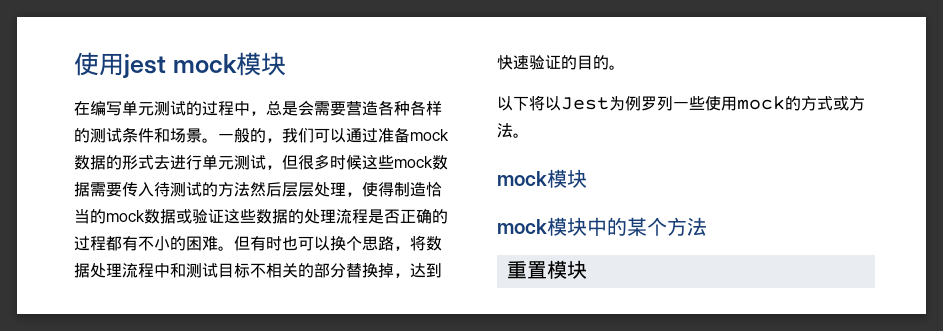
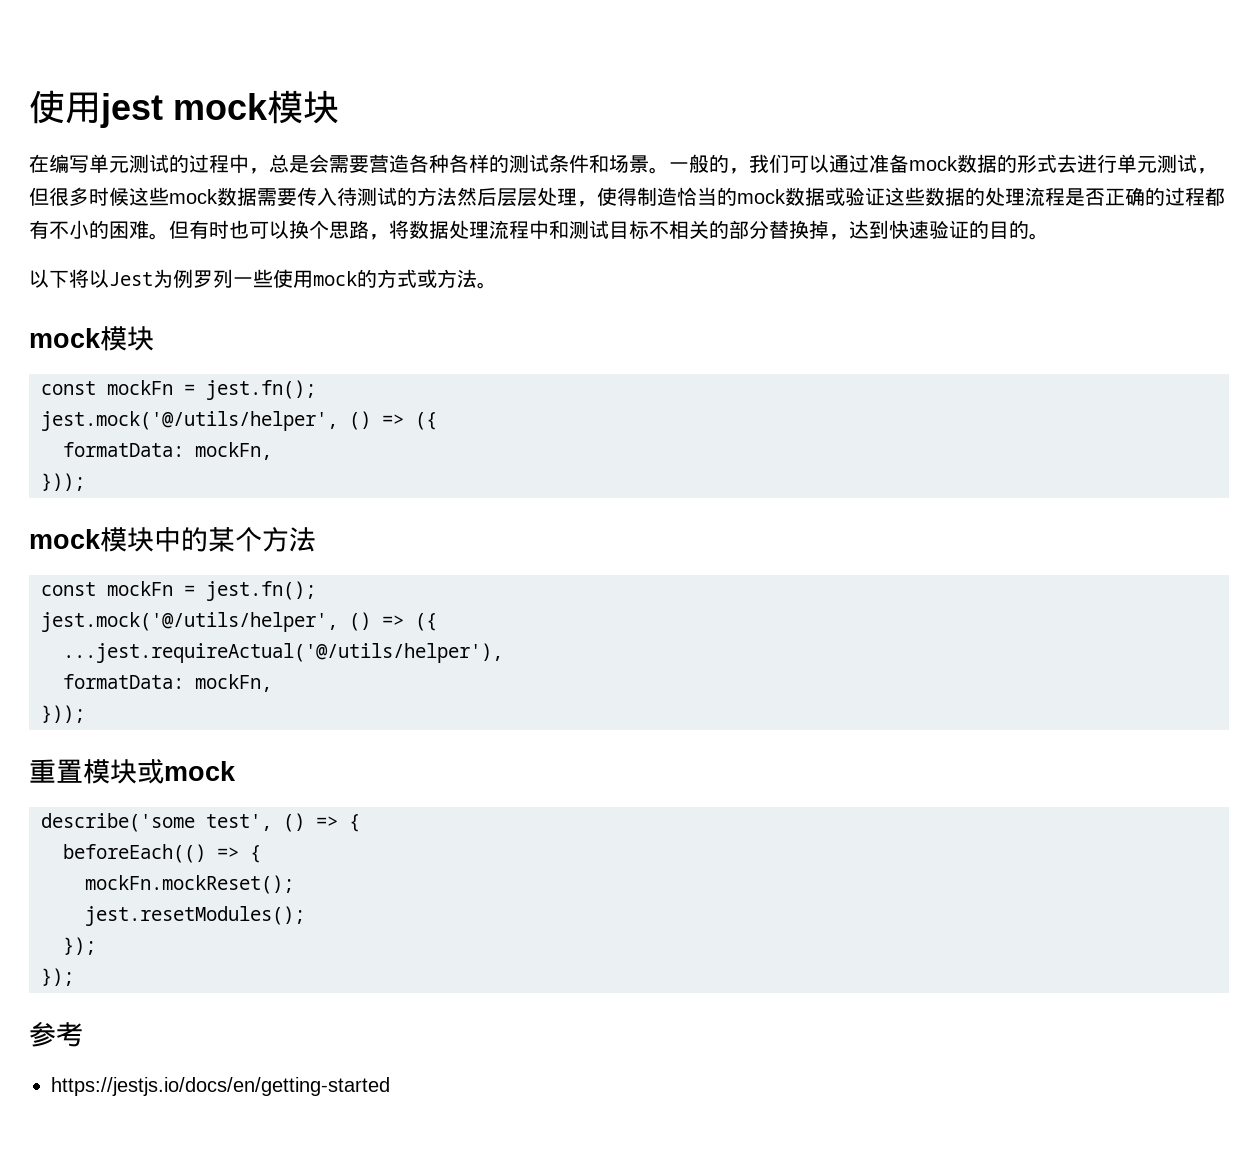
(587, 178) none -> [41,380,316,400] [41,411,437,431] [63,442,272,460] [41,473,85,491] // const mockFn = jest.fn(); // jest.mock('@/utils/helper', () => ({ // formatData: mockFn, // }));
[506,260,587,279] 重置模块 -> [41,581,316,601] [41,612,437,632] [63,643,503,663] [63,674,272,692] [41,705,85,723] [29,759,236,784] [41,813,360,832] [63,844,261,863] [85,875,294,894] [85,906,305,926] [63,937,96,955] [41,968,74,986] [29,1022,83,1047] [51,1077,390,1096] const mockFn = jest.fn(); // jest.mock('@/utils/helper', () => ({ // ...jest.requireActual('@/utils/helper'), // formatData: mockFn, // })); // 重置模块或mock // describe('some test', () => { // beforeEach(() => { // mockFn.mockReset(); // jest.resetModules(); // }); // }); // 参考 // https://jestjs.io/docs/en/getting-started

